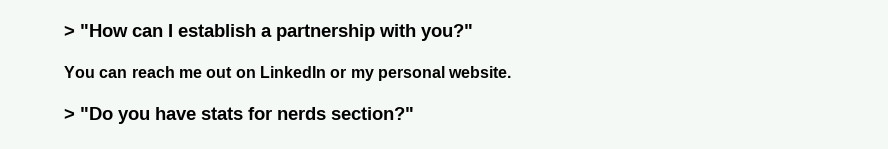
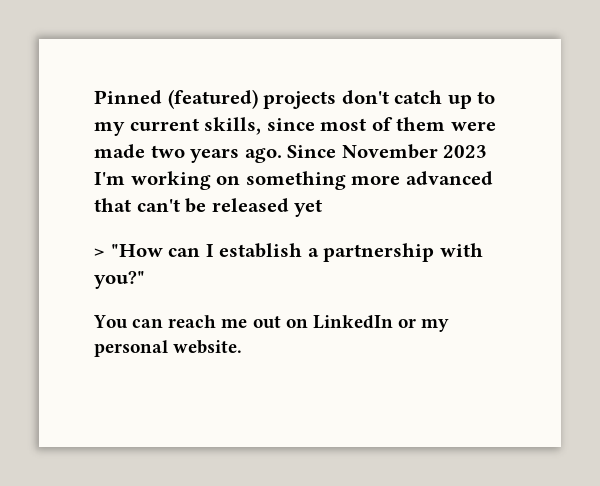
(64, 31) none -> [94,89,496,109] [94,117,496,136] [94,144,488,163] [94,171,493,190] [94,198,323,217] Pinned (featured) projects don't catch up to my current skills, since most of them were made two years ago. Since November 2023 I'm working on something more advanced that can't be released yet //
[64,107,414,124] // > "Do you have stats for nerds section?" -> (243, 347) none

